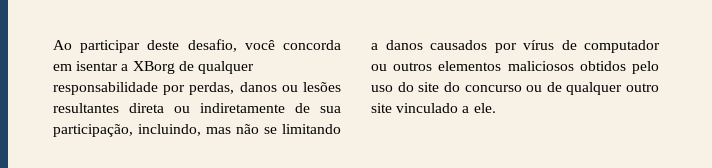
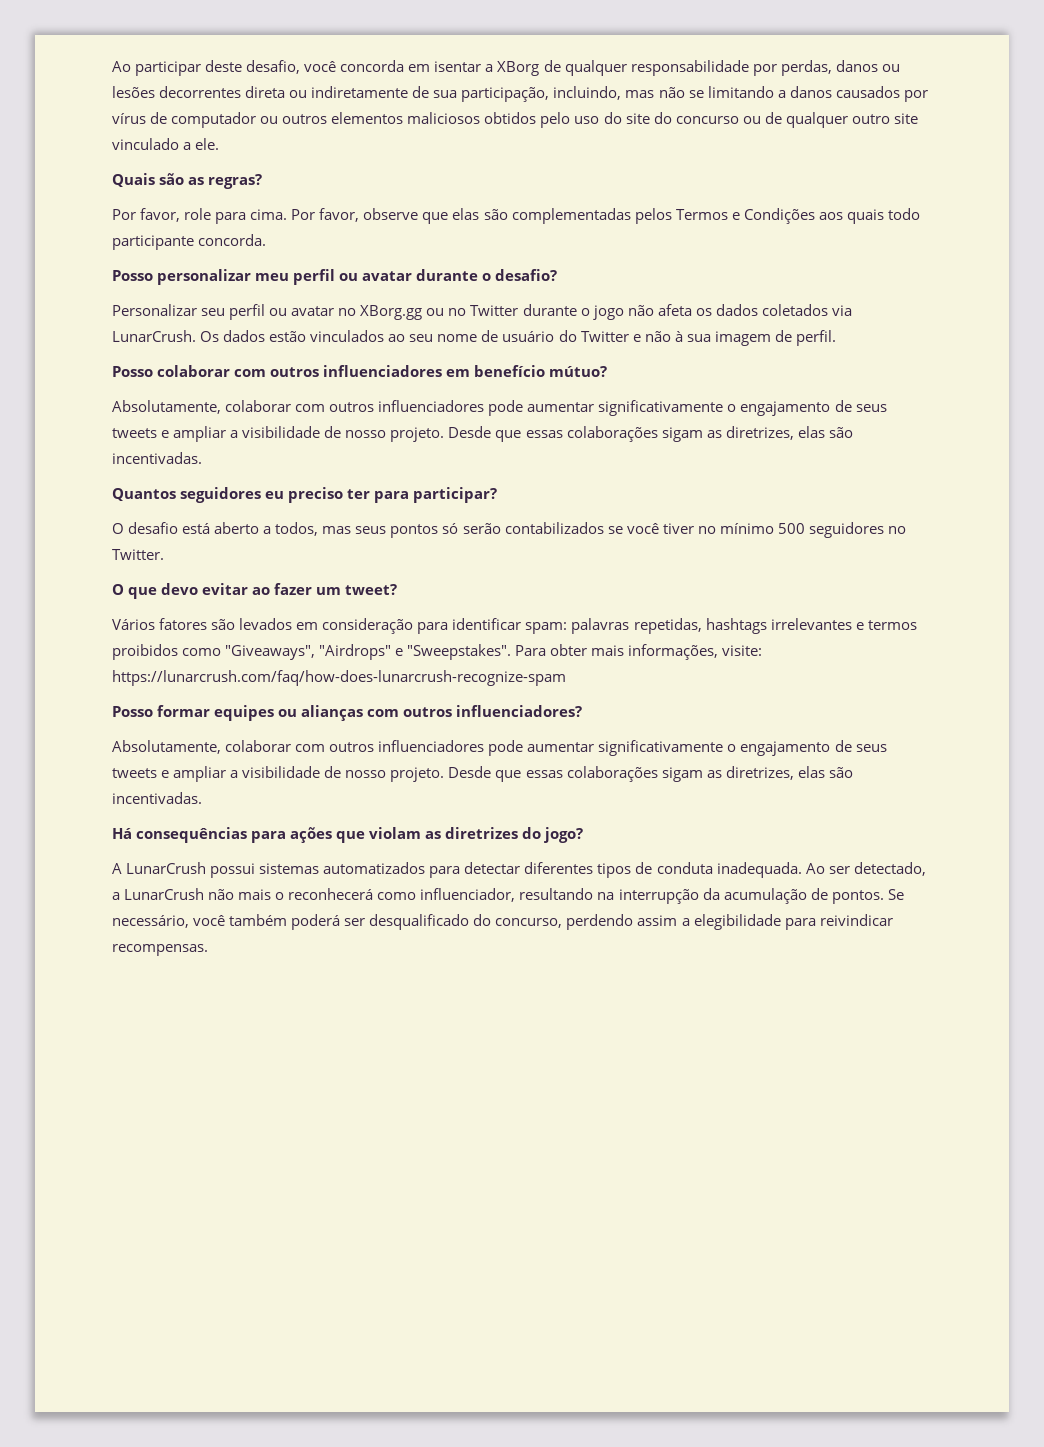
[53,103,119,113] resultantes -> [159,86,242,98] decorrentes
(496, 108) none -> [112,173,263,189] [112,208,920,224] [112,234,267,250] [112,269,558,285] [112,304,852,320] [112,330,836,346] [112,365,608,377] [112,400,887,416] [112,426,853,442] [112,452,202,464] [112,487,498,503] [112,522,906,538] [112,549,164,560] [112,583,398,599] [112,618,917,634] [112,644,763,660] [112,670,566,686] [112,705,583,721] [112,740,887,756] [112,766,853,782] [112,792,202,804] [112,827,584,843] [112,862,926,878] [112,888,904,904] [112,914,893,930] [112,944,208,956] // Quais são as regras? // Por favor, role para cima. Por favor, observe que elas são complementadas pelos Termos e Condições aos quais todo participante concorda. // Posso personalizar meu perfil ou avatar durante o desafio? // Personalizar seu perfil ou avatar no XBorg.gg ou no Twitter durante o jogo não afeta os dados coletados via LunarCrush. Os dados estão vinculados ao seu nome de usuário do Twitter e não à sua imagem de perfil. // Posso colaborar com outros influenciadores em benefício mútuo? // Absolutamente, colaborar com outros influenciadores pode aumentar significativamente o engajamento de seus tweets e ampliar a visibilidade de nosso projeto. Desde que essas colaborações sigam as diretrizes, elas são incentivadas. // Quantos seguidores eu preciso ter para participar? // O desafio está aberto a todos, mas seus pontos só serão contabilizados se você tiver no mínimo 500 seguidores no Twitter. // O que devo evitar ao fazer um tweet? // Vários fatores são levados em consideração para identificar spam: palavras repetidas, hashtags irrelevantes e termos proibidos como "Giveaways", "Airdrops" e "Sweepstakes". Para obter mais informações, visite: https://lunarcrush.com/faq/how-does-lunarcrush-recognize-spam // Posso formar equipes ou alianças com outros influenciadores? // Absolutamente, colaborar com outros influenciadores pode aumentar significativamente o engajamento de seus tweets e ampliar a visibilidade de nosso projeto. Desde que essas colaborações sigam as diretrizes, elas são incentivadas. // Há consequências para ações que violam as diretrizes do jogo? // A LunarCrush possui sistemas automatizados para detectar diferentes tipos de conduta inadequada. Ao ser detectado, a LunarCrush não mais o reconhecerá como influenciador, resultando na interrupção da acumulação de pontos. Se necessário, você também poderá ser desqualificado do concurso, perdendo assim a elegibilidade para reivindicar recompensas.

